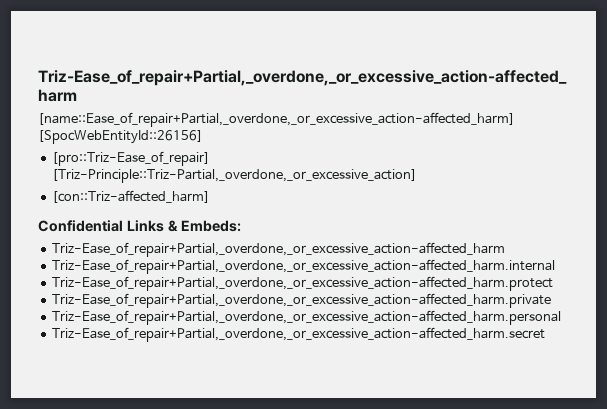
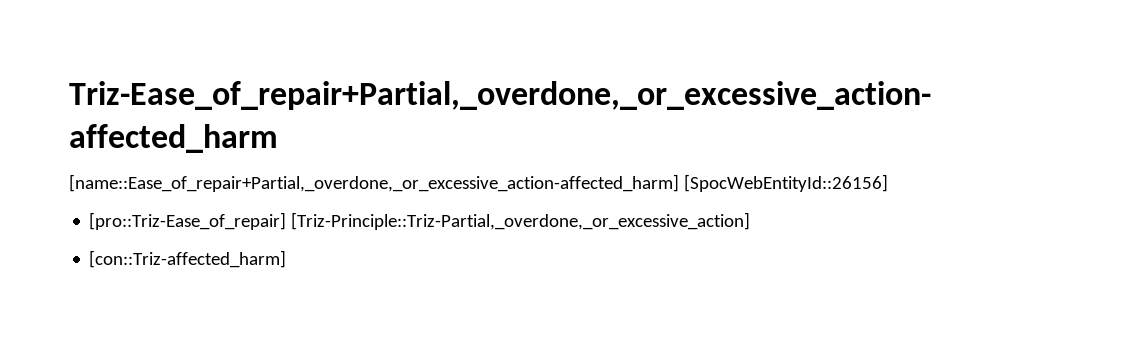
[38,220,241,232] [52,242,506,257] [52,259,556,274] [52,276,554,291] [52,293,552,308] [52,310,562,325] [52,327,546,342] // Confidential Links & Embeds: // Triz-Ease_of_repair+Partial,_overdone,_or_excessive_action-affected_harm // Triz-Ease_of_repair+Partial,_overdone,_or_excessive_action-affected_harm.internal // Triz-Ease_of_repair+Partial,_overdone,_or_excessive_action-affected_harm.protect // Triz-Ease_of_repair+Partial,_overdone,_or_excessive_action-affected_harm.private // Triz-Ease_of_repair+Partial,_overdone,_or_excessive_action-affected_harm.personal // Triz-Ease_of_repair+Partial,_overdone,_or_excessive_action-affected_harm.secret -> (287, 259) none

